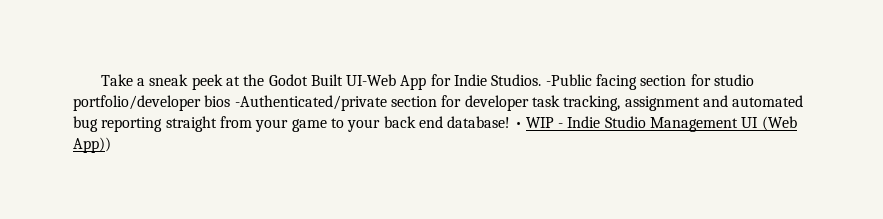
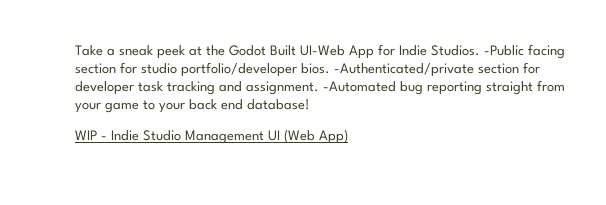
[204,95,231,107] bios -> [301,63,330,74] bios.
[563,95,804,111] tracking, assignment and automated -> [167,81,396,95] tracking and assignment. -Automated
[514,122,522,128] • -> (310, 104) //
[73,137,111,153] App)) -> [319,129,348,144] App)

